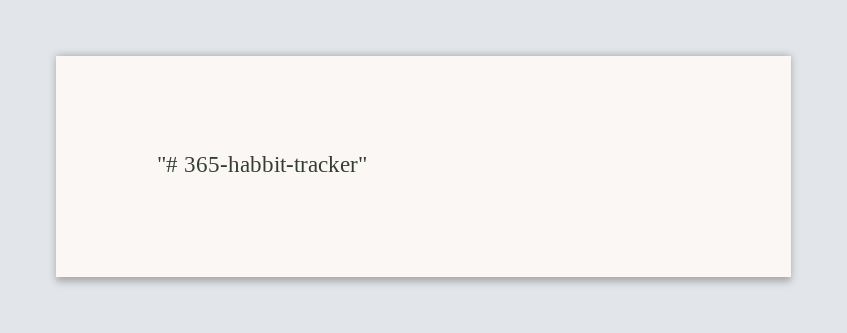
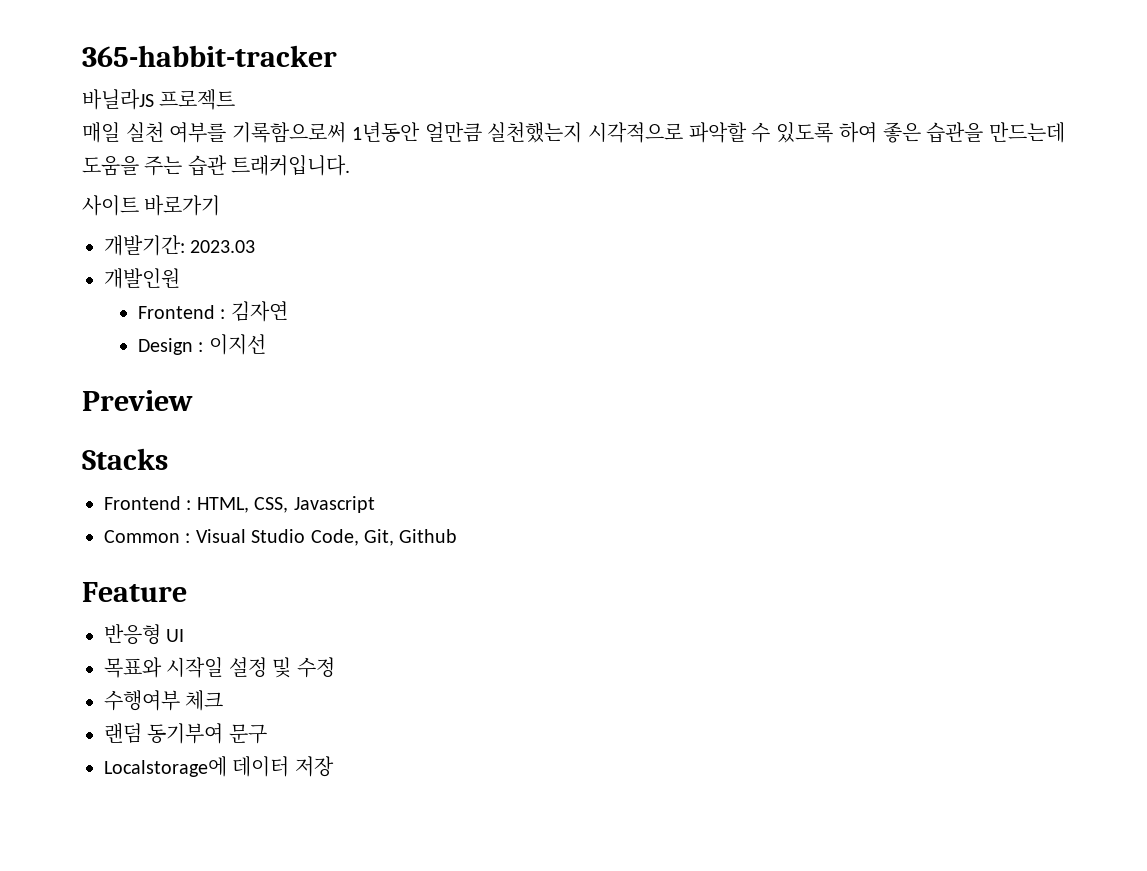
[157,156,368,172] "# 365-habbit-tracker" -> [82,45,337,67] [82,89,236,110] [82,122,1065,143] [82,155,351,176] [82,195,221,216] [104,235,256,256] [104,268,180,289] [138,301,288,322] [138,334,266,355] [82,390,193,411] [82,448,168,470] [104,496,375,513] [104,529,458,546] [82,582,187,602] [104,624,185,645] [104,657,335,678] [104,690,224,711] [104,723,267,744] [104,756,334,777] 365-habbit-tracker // 바닐라JS 프로젝트 // 매일 실천 여부를 기록함으로써 1년동안 얼만큼 실천했는지 시각적으로 파악할 수 있도록 하여 좋은 습관을 만드는데 도움을 주는 습관 트래커입니다. // 사이트 바로가기 // 개발기간: 2023.03 // 개발인원 // Frontend : 김자연 // Design : 이지선 // Preview // Stacks // Frontend : HTML, CSS, Javascript // Common : Visual Studio Code, Git, Github // Feature // 반응형 UI // 목표와 시작일 설정 및 수정 // 수행여부 체크 // 랜덤 동기부여 문구 // Localstorage에 데이터 저장

